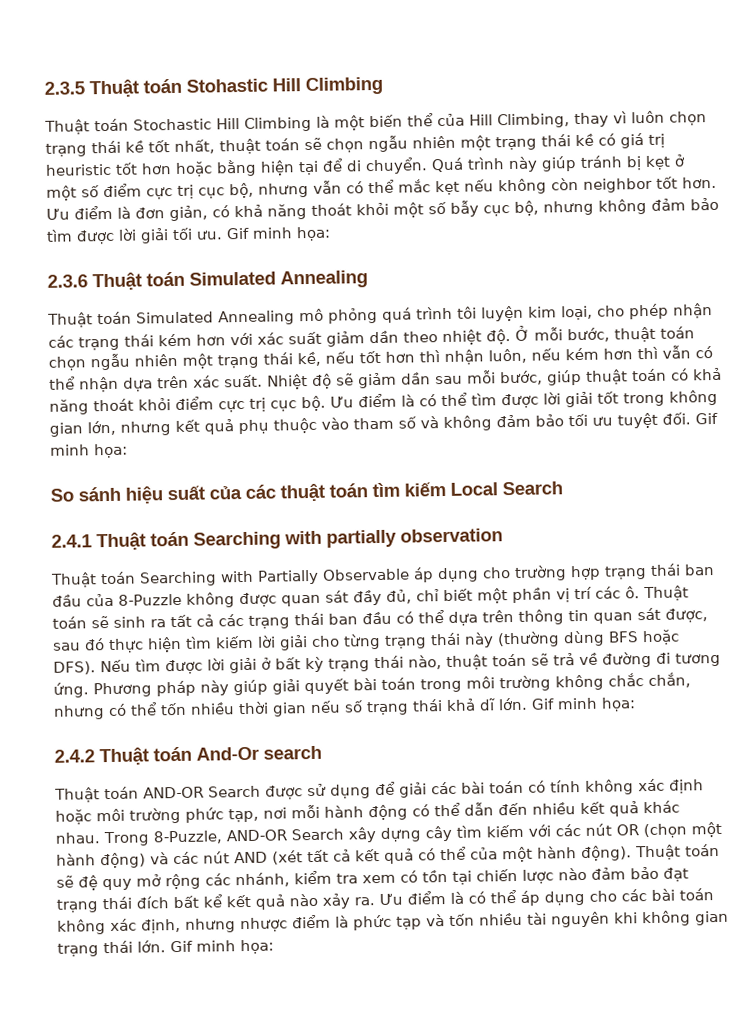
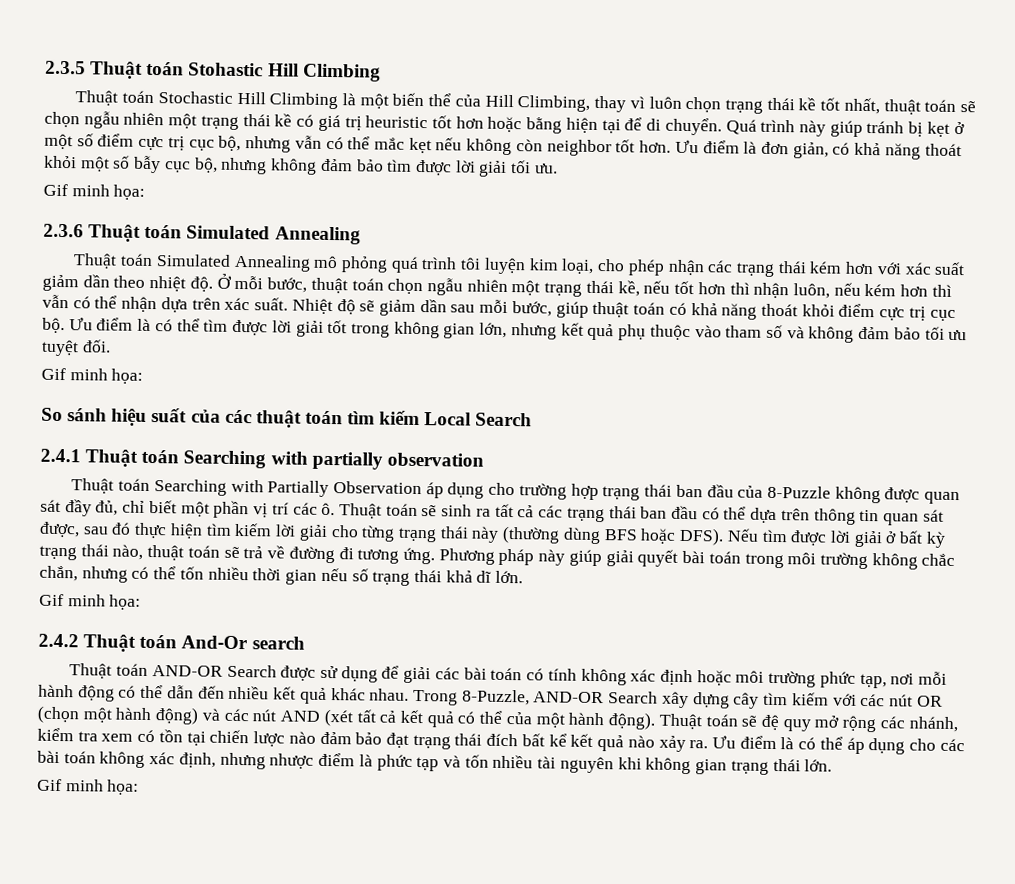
(223, 235) none -> (558, 168) //
(691, 418) none -> (111, 346) //
[322,568,410,581] Observable -> [332,481,422,495] Observation
(528, 704) none -> (524, 577) //
(166, 946) none -> (833, 765) //

